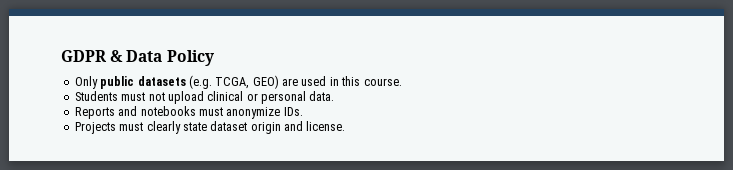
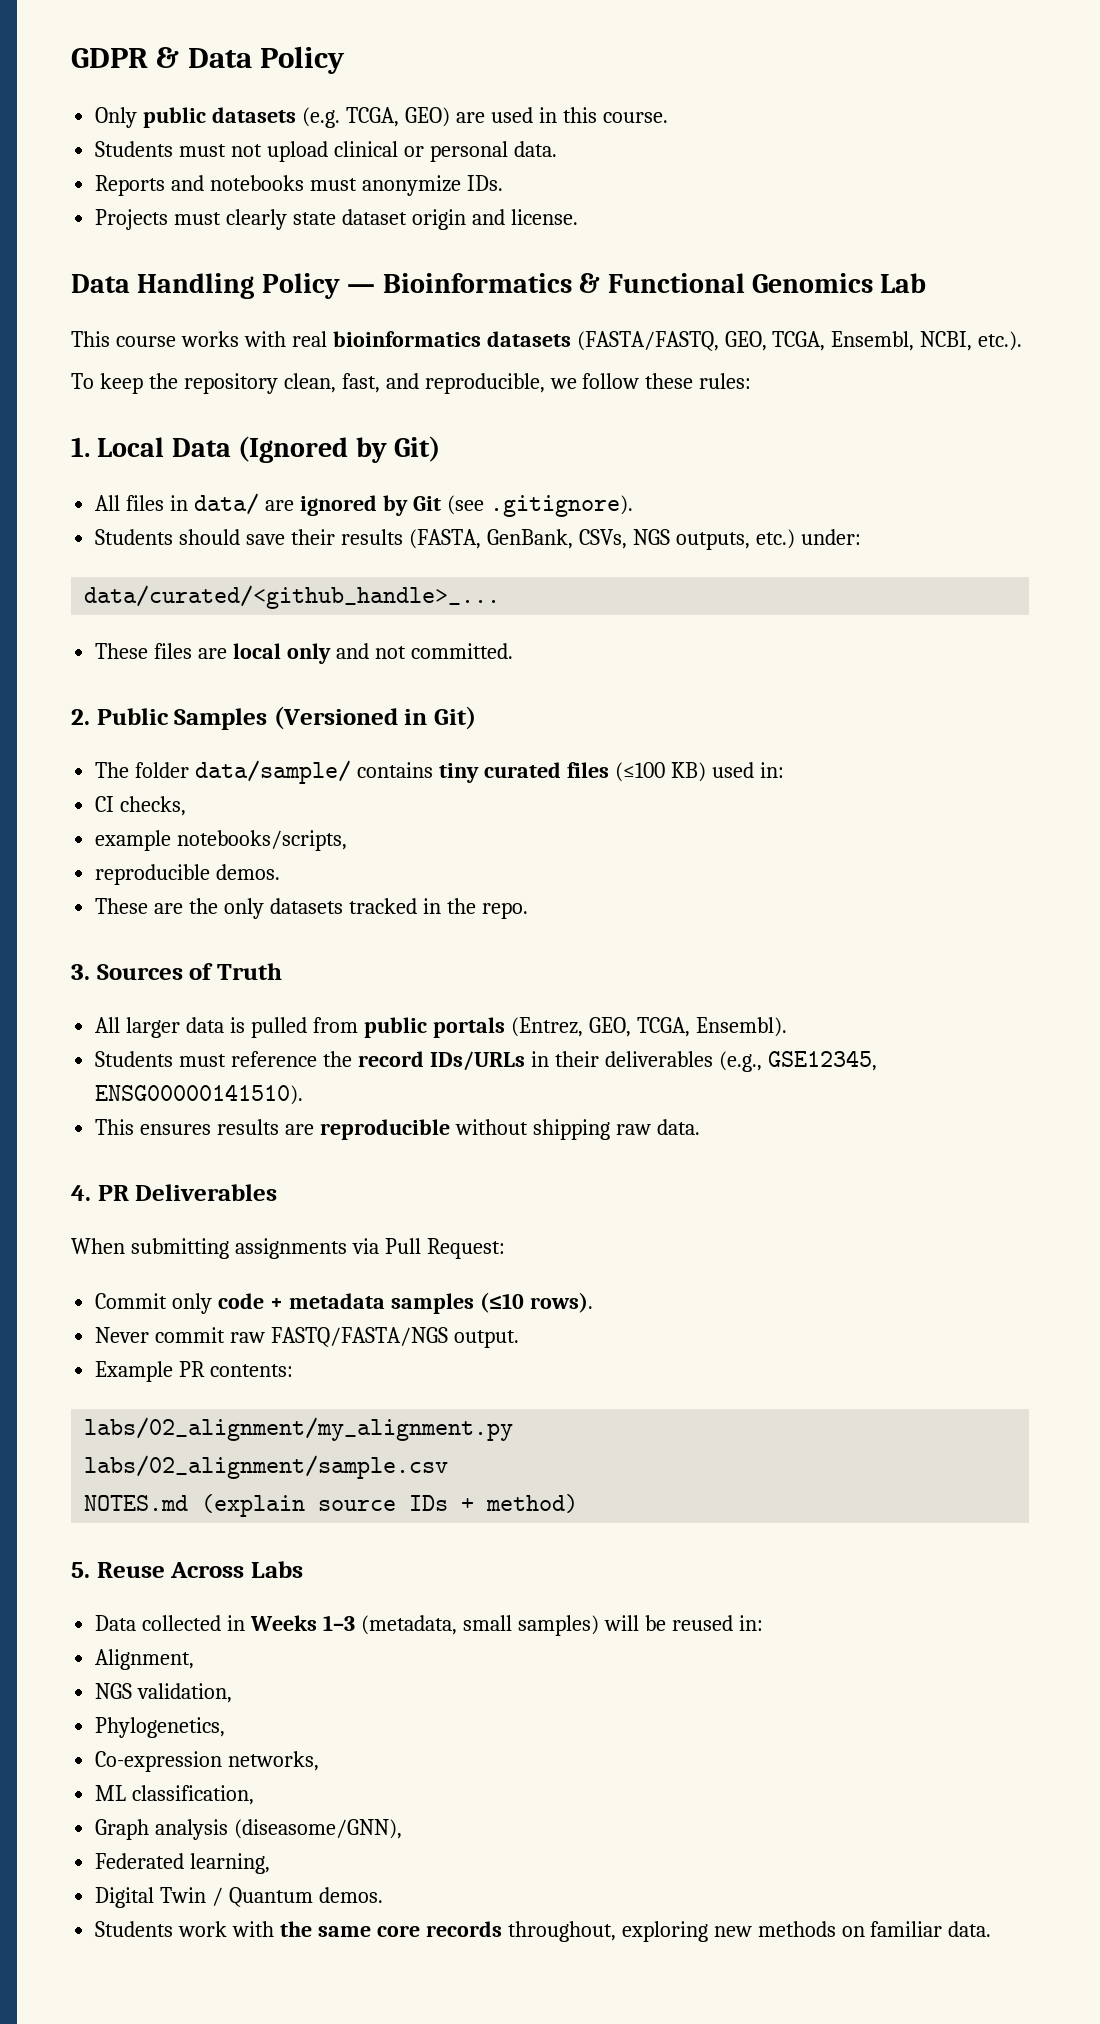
(346, 126) none -> [71,273,927,299] [71,331,1023,351] [71,373,752,394] [71,436,441,463] [95,493,633,517] [95,529,861,550] [84,585,501,609] [95,643,513,664] [71,706,477,730] [95,760,784,784] [95,796,187,816] [95,830,348,851] [95,864,281,885] [95,898,528,919] [71,963,282,980] [95,1017,787,1038] [95,1050,877,1072] [95,1084,304,1105] [95,1119,700,1140] [71,1184,278,1201] [71,1238,505,1259] [95,1292,593,1314] [95,1327,519,1348] [95,1361,294,1382] [84,1417,514,1441] [84,1455,449,1479] [84,1494,579,1517] [71,1561,303,1578] [95,1615,763,1636] [95,1649,195,1670] [95,1683,233,1703] [95,1717,226,1738] [95,1751,320,1772] [95,1785,255,1805] [95,1819,403,1840] [95,1853,271,1874] [95,1887,383,1908] [95,1921,992,1942] // Data Handling Policy — Bioinformatics & Functional Genomics Lab // This course works with real bioinformatics datasets (FASTA/FASTQ, GEO, TCGA, Ensembl, NCBI, etc.). // To keep the repository clean, fast, and reproducible, we follow these rules: // 1. Local Data (Ignored by Git) // All files in data/ are ignored by Git (see .gitignore). // Students should save their results (FASTA, GenBank, CSVs, NGS outputs, etc.) under: // data/curated/<github_handle>_... // These files are local only and not committed. // 2. Public Samples (Versioned in Git) // The folder data/sample/ contains tiny curated files (≤100 KB) used in: // CI checks, // example notebooks/scripts, // reproducible demos. // These are the only datasets tracked in the repo. // 3. Sources of Truth // All larger data is pulled from public portals (Entrez, GEO, TCGA, Ensembl). // Students must reference the record IDs/URLs in their deliverables (e.g., GSE12345, ENSG00000141510). // This ensures results are reproducible without shipping raw data. // 4. PR Deliverables // When submitting assignments via Pull Request: // Commit only code + metadata samples (≤10 rows). // Never commit raw FASTQ/FASTA/NGS output. // Example PR contents: // labs/02_alignment/my_alignment.py // labs/02_alignment/sample.csv // NOTES.md (explain source IDs + method) // 5. Reuse Across Labs // Data collected in Weeks 1–3 (metadata, small samples) will be reused in: // Alignment, // NGS validation, // Phylogenetics, // Co-expression networks, // ML classification, // Graph analysis (diseasome/GNN), // Federated learning, // Digital Twin / Quantum demos. // Students work with the same core records throughout, exploring new methods on familiar data.

